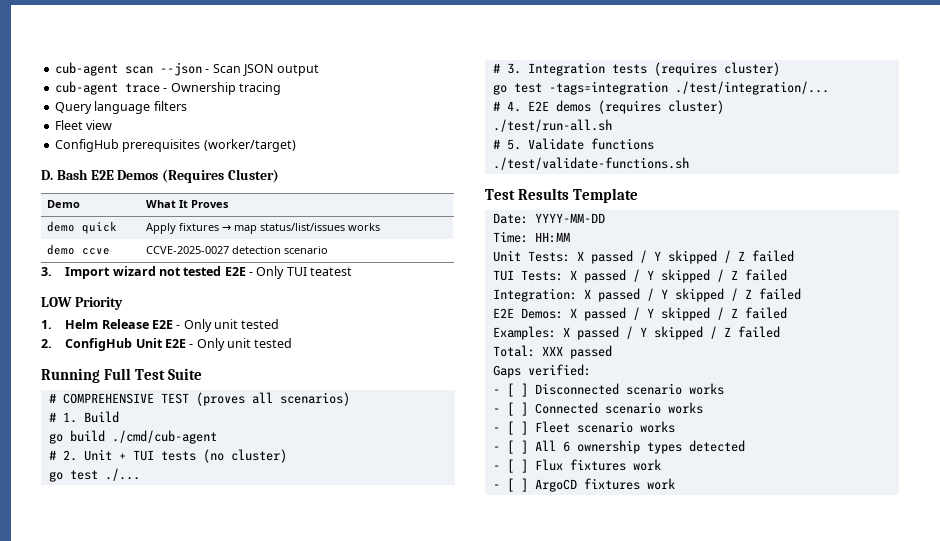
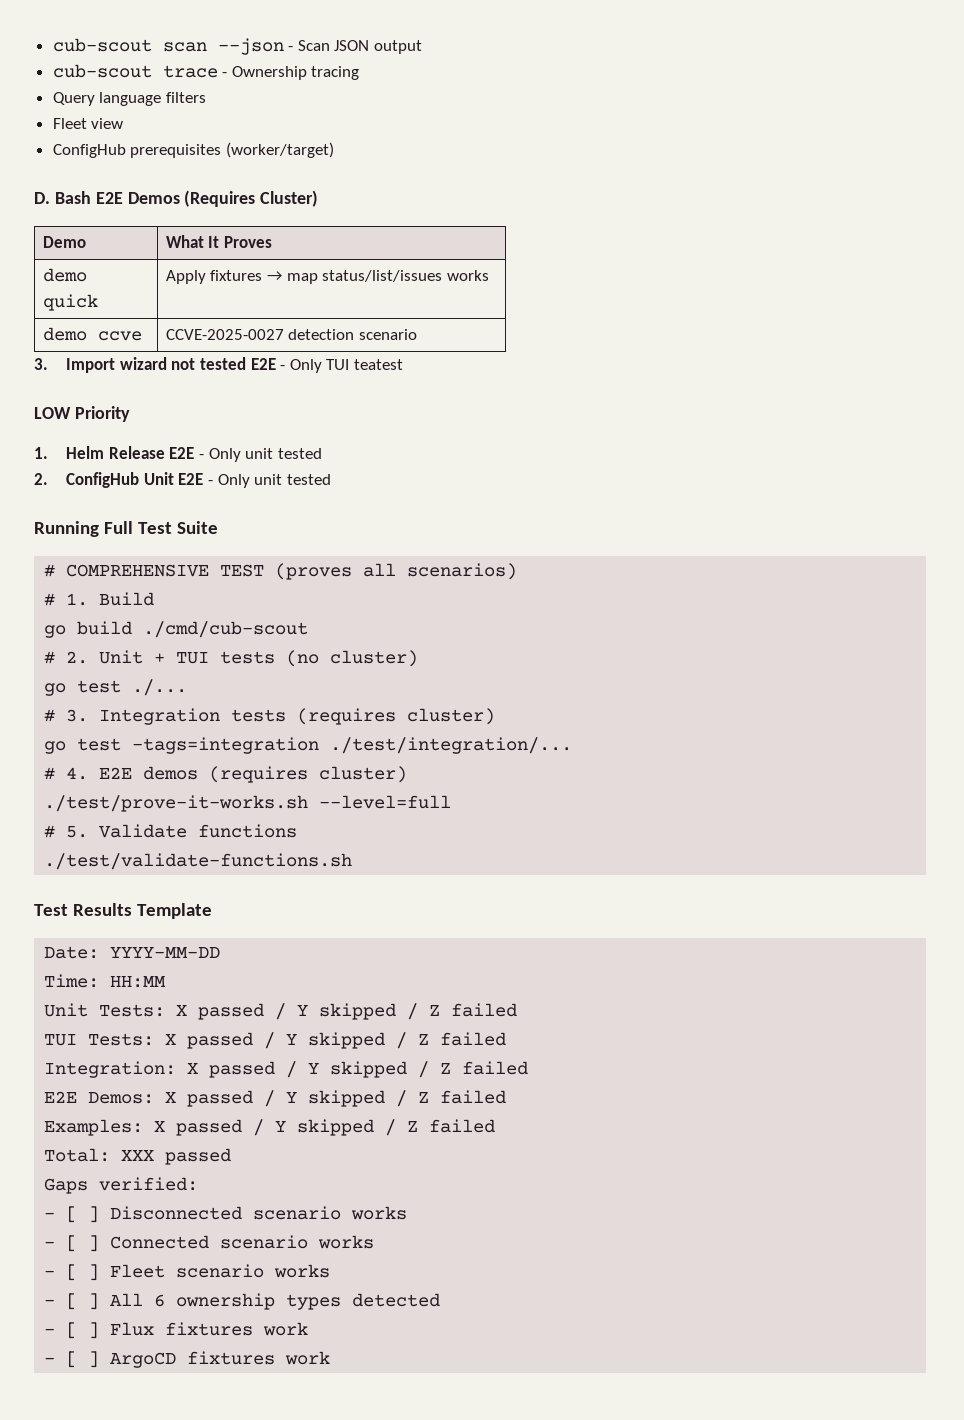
[54,62,118,76] cub-agent -> [52,38,152,52] cub-scout
[54,81,118,95] cub-agent -> [52,64,152,78] cub-scout
[111,430,217,444] ./cmd/cub-agent -> [143,621,309,638] ./cmd/cub-scout
[492,119,612,132] ./test/run-all.sh -> [44,795,452,812] ./test/prove-it-works.sh --level=full

